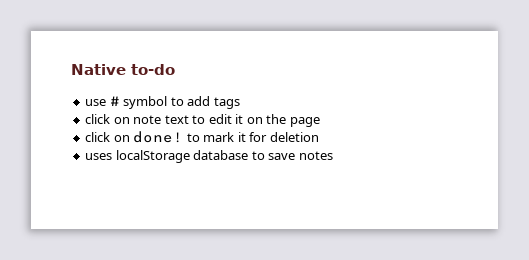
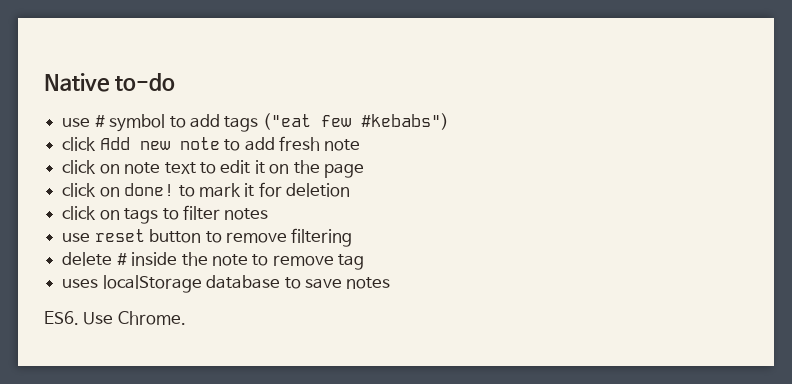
(240, 103) none -> [262,113,449,130] [62,136,361,151] ("eat few #kebabs") // click Add new note to add fresh note
(319, 137) none -> [62,205,269,224] [62,228,353,247] [62,252,365,270] // click on tags to filter notes // use reset button to remove filtering // delete # inside the note to remove tag
(333, 155) none -> [44,311,186,325] // ES6. Use Chrome.

